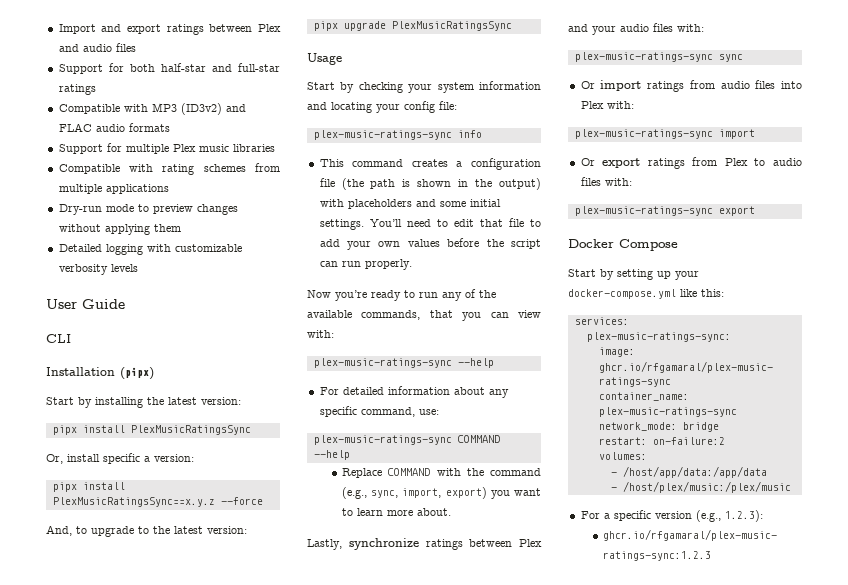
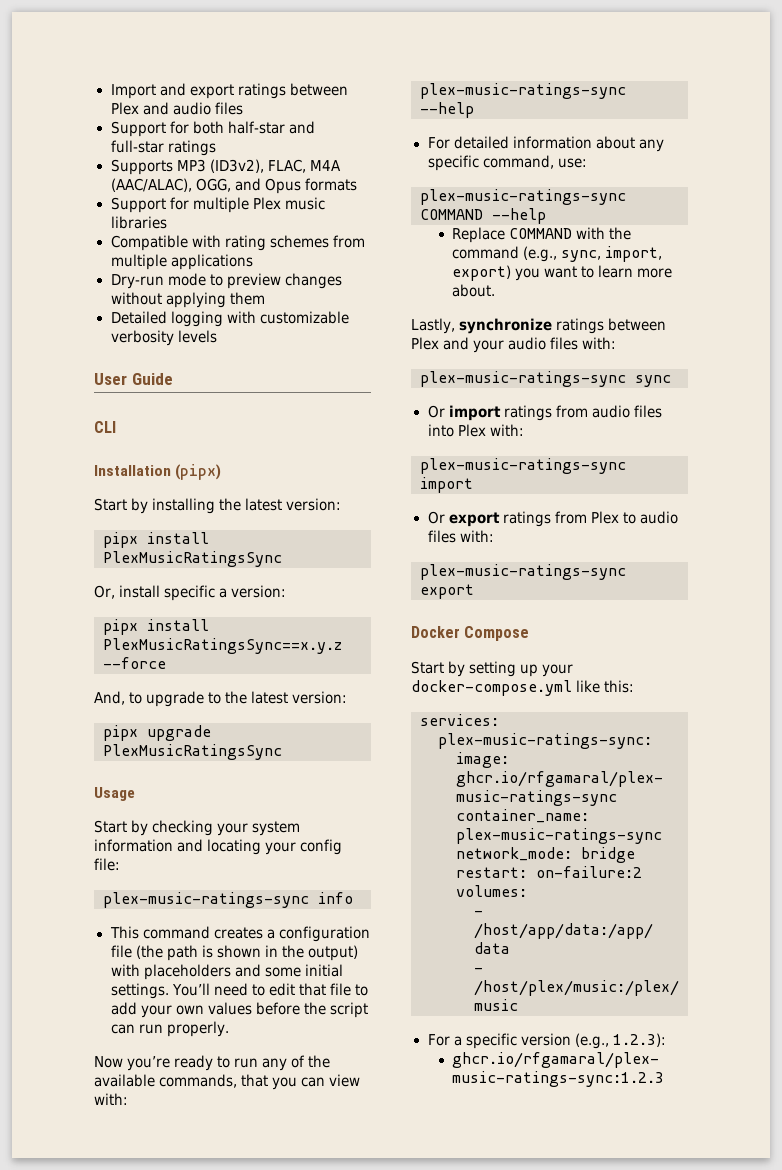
[58,103,246,115] [58,123,125,132] Compatible with MP3 (ID3v2) and FLAC audio -> [110,159,341,175] [110,178,301,194] Supports MP3 (ID3v2), FLAC, M4A (AAC/ALAC), OGG, and Opus

